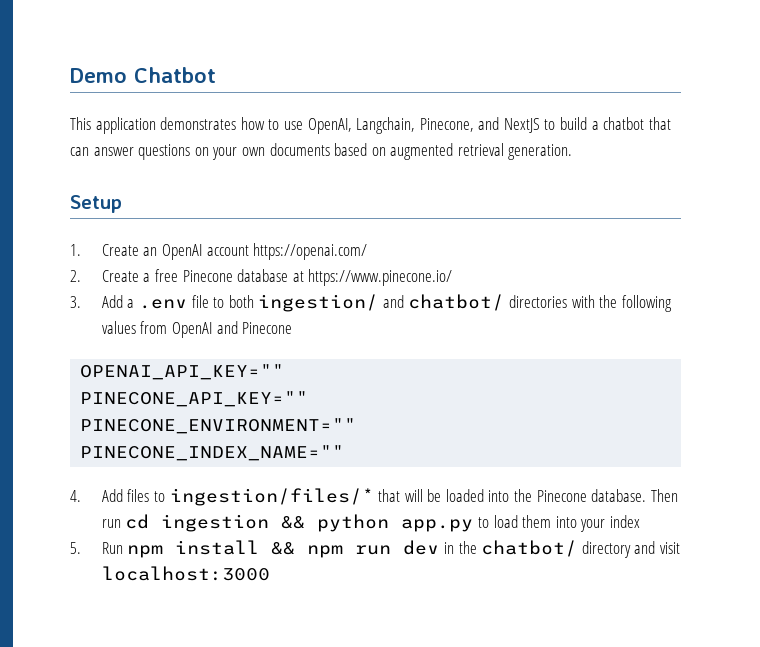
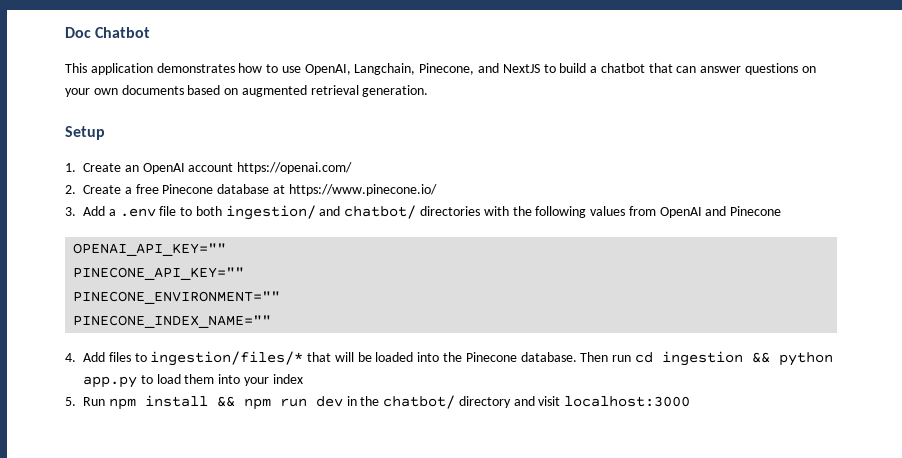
[70,68,127,83] Demo -> [65,27,91,38] Doc

